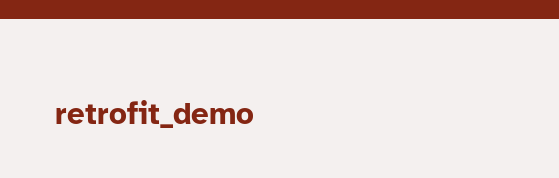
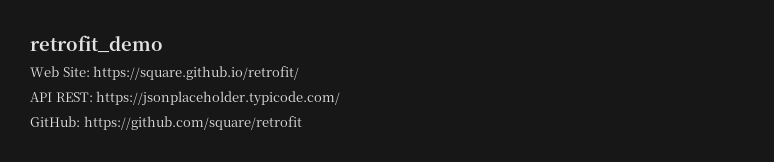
(254, 114) none -> [30,66,300,80] [30,91,341,106] [30,116,302,130] // Web Site: https://square.github.io/retrofit/ // API REST: https://jsonplaceholder.typicode.com/ // GitHub: https://github.com/square/retrofit

